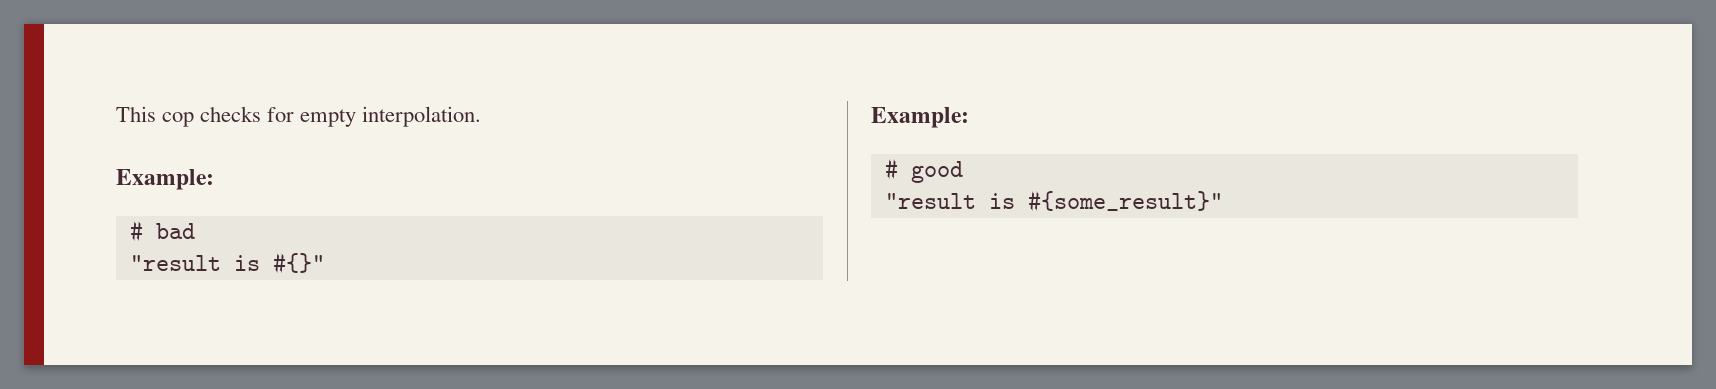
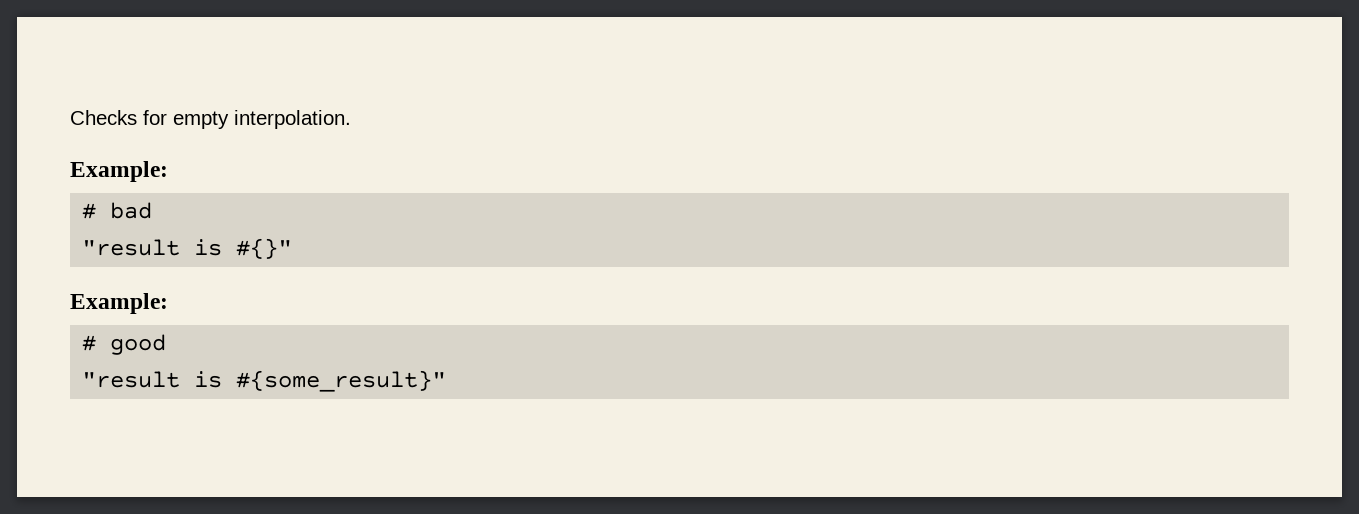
[116,106,262,127] This cop checks -> [70,110,137,125] Checks

